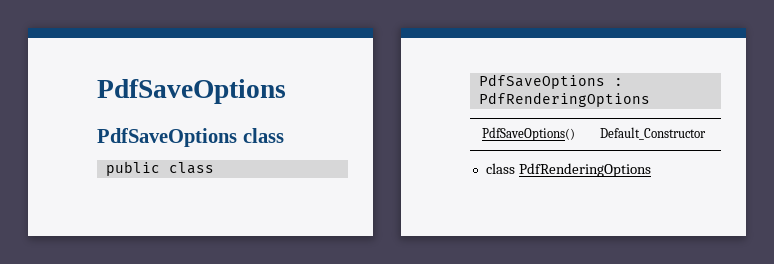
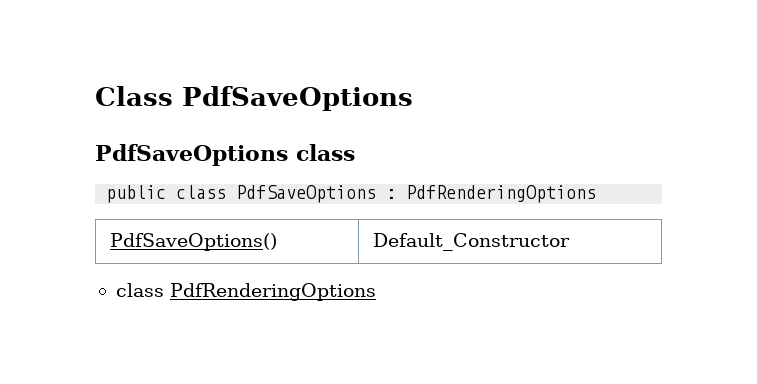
(97, 91) none -> [95,86,173,106] Class

